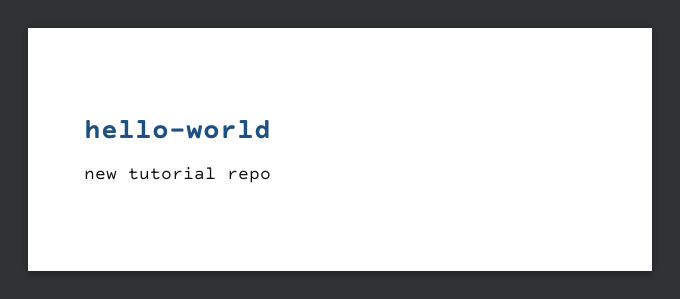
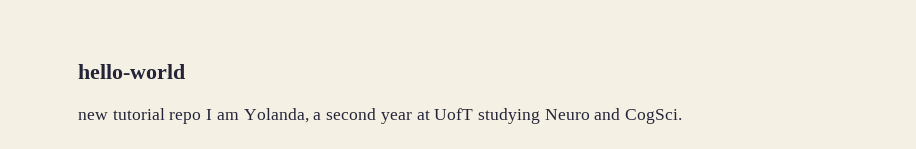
(271, 176) none -> [206,108,683,124] I am Yolanda, a second year at UofT studying Neuro and CogSci.

